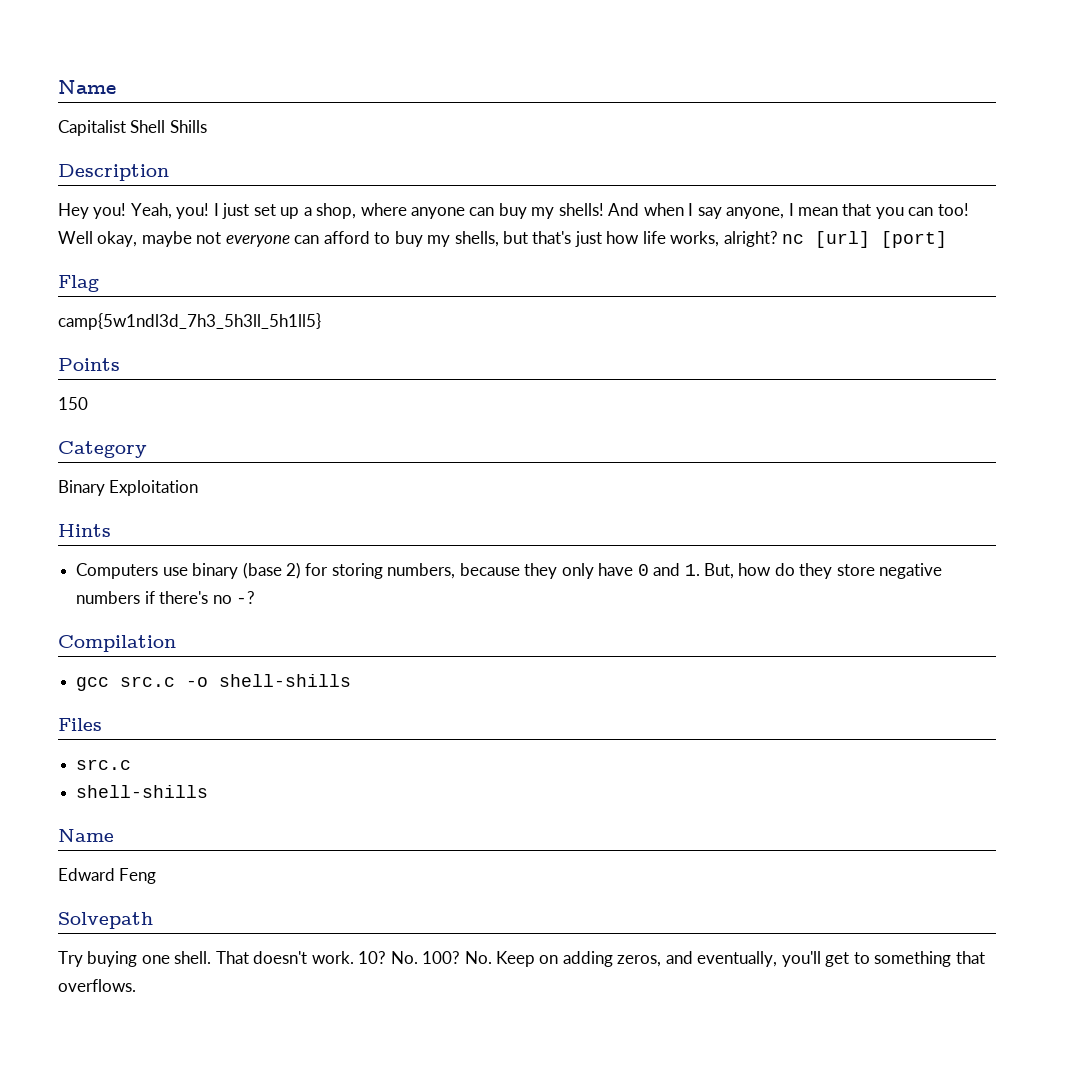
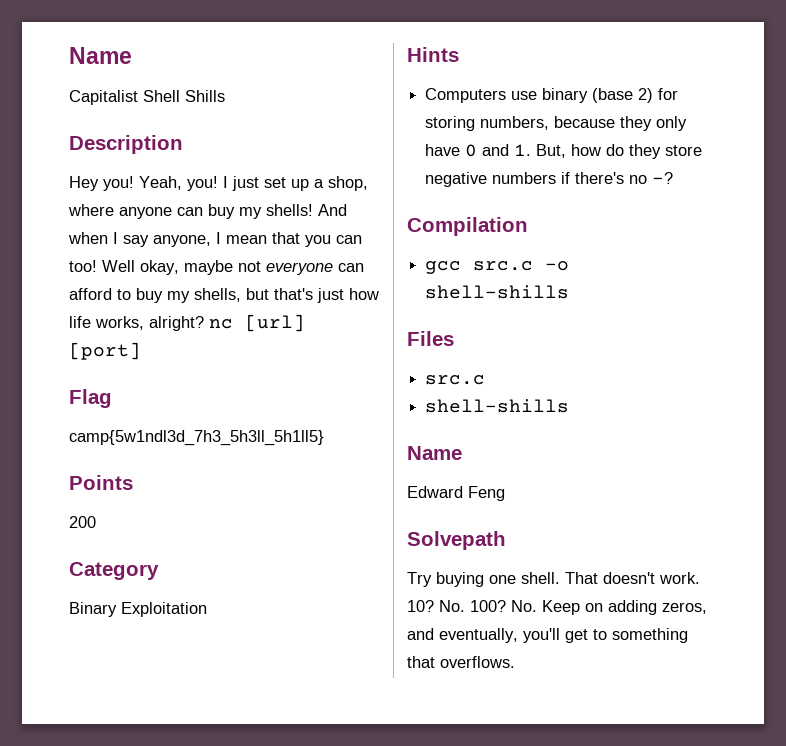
[58,397,88,410] 150 -> [69,516,96,528] 200

